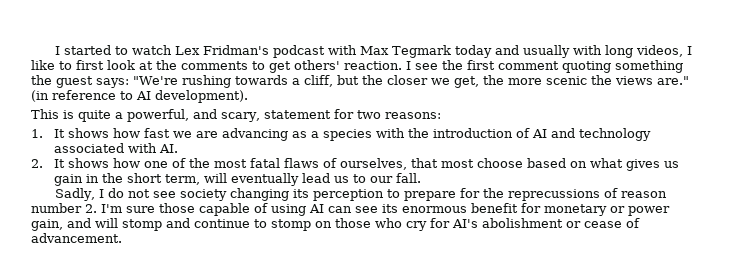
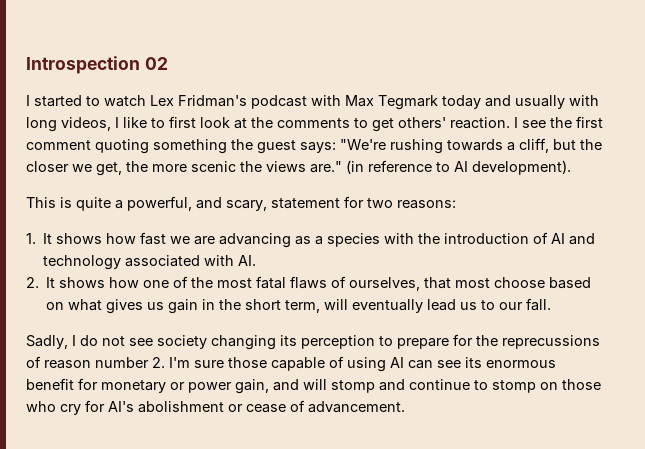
(54, 50) none -> [26,56,168,74] Introspection 02 //

